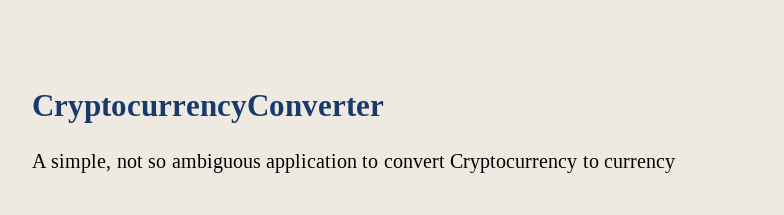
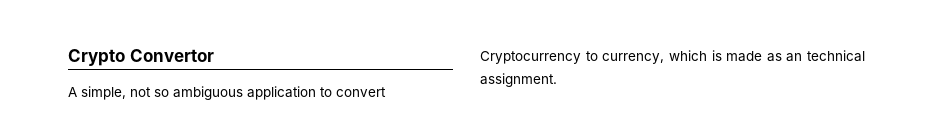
[32,95,384,123] CryptocurrencyConverter -> [68,49,214,66] Crypto Convertor
[603,158,675,173] currency -> [602,50,865,64] [480,73,557,87] currency, which is made as an technical assignment.

